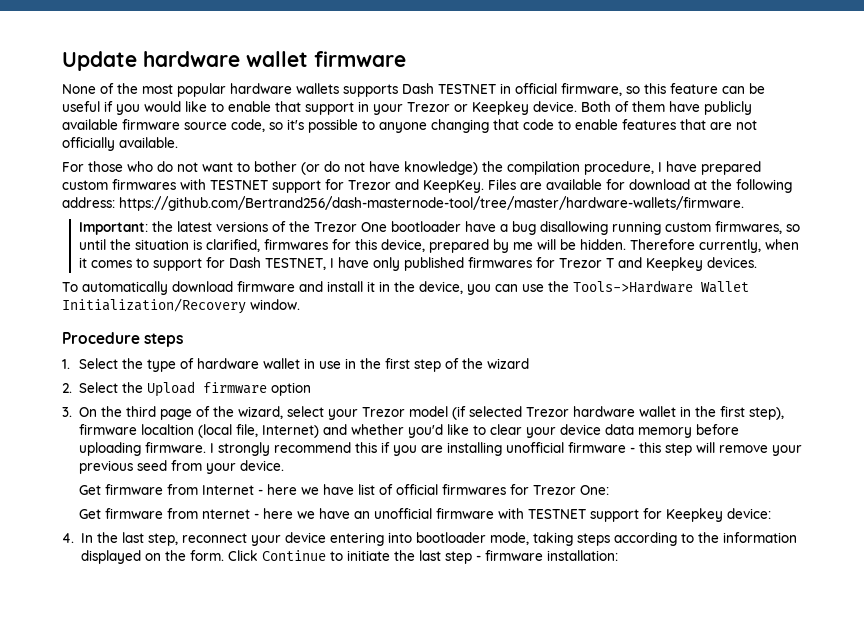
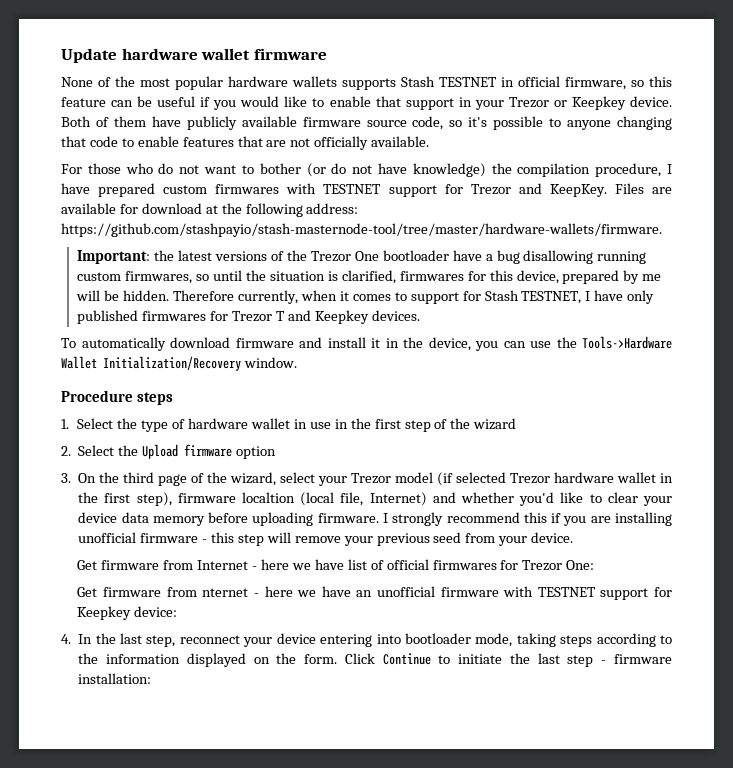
[402,83,434,94] Dash -> [401,76,435,87] Stash
[119,196,744,211] https://github.com/Bertrand256/dash-masternode-tool/tree/master/hardware-wallets/firmware. -> [61,223,662,237] https://github.com/stashpayio/stash-masternode-tool/tree/master/hardware-wallets/firmware.
[228,257,261,268] Dash -> [484,290,519,301] Stash

